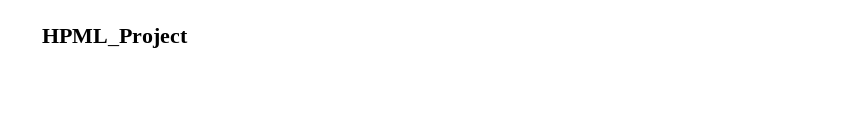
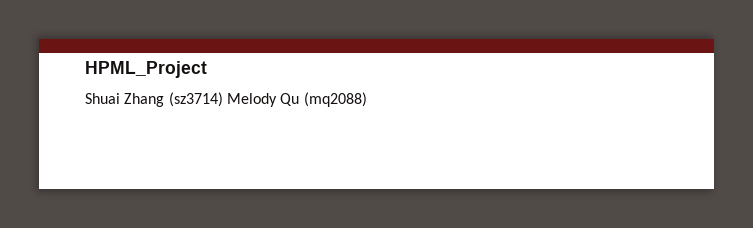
(188, 38) none -> [85,92,367,107] // Shuai Zhang (sz3714) Melody Qu (mq2088)

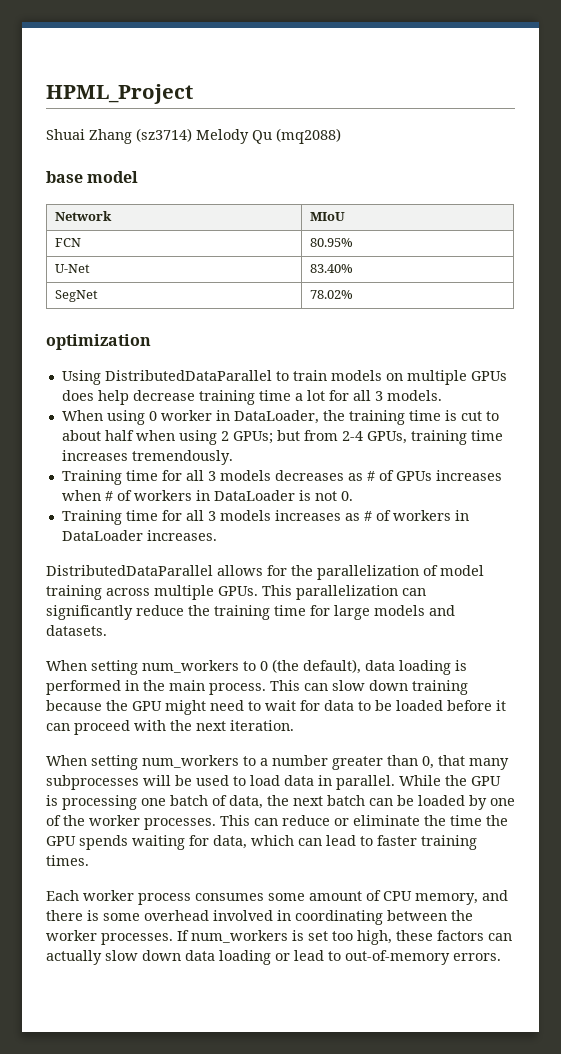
(367, 99) none -> [46,171,139,183] [55,211,113,221] [310,212,346,221] [55,238,82,247] [310,238,354,247] [55,264,91,273] [310,264,354,273] [55,290,99,302] [310,290,354,299] [46,334,151,350] [61,370,507,385] [61,390,442,405] [61,410,499,425] [61,430,503,445] [61,450,233,465] [61,470,502,485] [61,490,353,501] [61,510,469,525] [61,530,217,541] [46,565,484,580] [46,585,426,600] [46,605,455,620] [46,625,107,636] [46,659,467,675] [46,680,468,695] [46,700,506,715] [46,720,294,735] [46,755,509,770] [46,775,501,790] [46,795,515,810] [46,815,508,830] [46,835,477,850] [46,855,89,866] [46,890,508,905] [46,910,473,925] [46,930,512,945] [46,950,501,965] // base model // Network | MIoU // FCN | 80.95% // U-Net | 83.40% // SegNet | 78.02% // optimization // Using DistributedDataParallel to train models on multiple GPUs does help decrease training time a lot for all 3 models. // When using 0 worker in DataLoader, the training time is cut to about half when using 2 GPUs; but from 2-4 GPUs, training time increases tremendously. // Training time for all 3 models decreases as # of GPUs increases when # of workers in DataLoader is not 0. // Training time for all 3 models increases as # of workers in DataLoader increases. // DistributedDataParallel allows for the parallelization of model training across multiple GPUs. This parallelization can significantly reduce the training time for large models and datasets. // When setting num_workers to 0 (the default), data loading is performed in the main process. This can slow down training because the GPU might need to wait for data to be loaded before it can proceed with the next iteration. // When setting num_workers to a number greater than 0, that many subprocesses will be used to load data in parallel. While the GPU is processing one batch of data, the next batch can be loaded by one of the worker processes. This can reduce or eliminate the time the GPU spends waiting for data, which can lead to faster training times. // Each worker process consumes some amount of CPU memory, and there is some overhead involved in coordinating between the worker processes. If num_workers is set too high, these factors can actually slow down data loading or lead to out-of-memory errors.

